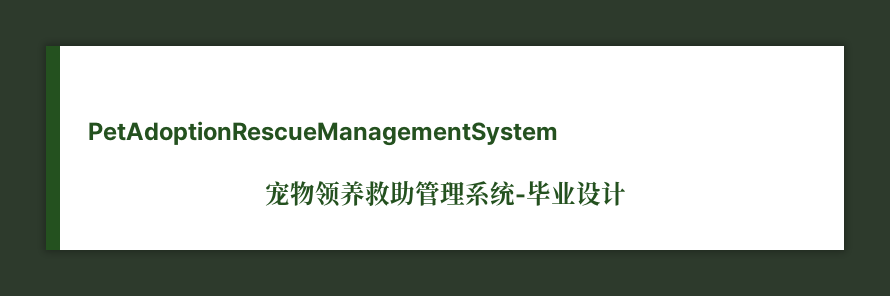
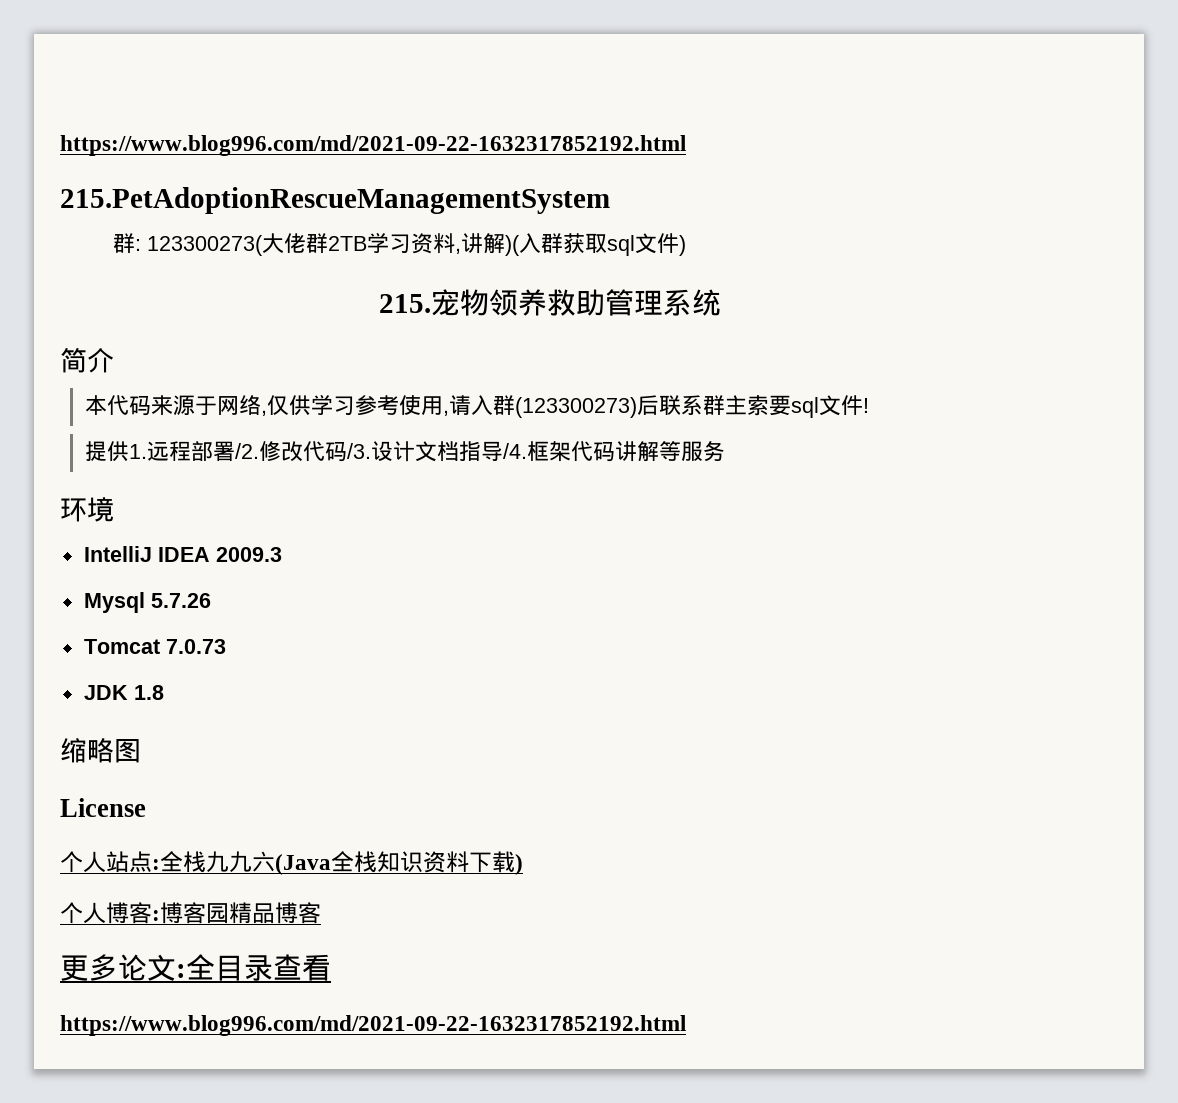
[88,121,558,146] PetAdoptionRescueManagementSystem // -> [60,135,686,156] [60,187,610,214] [112,233,686,256] [379,294,431,313] https://www.blog996.com/md/2021-09-22-1632317852192.html // 215.PetAdoptionRescueManagementSystem // 群: 123300273(大佬群2TB学习资料,讲解)(入群获取sql文件) // 215.
[514,181,626,206] -毕业设计 -> [60,347,114,373] [85,395,870,418] [85,441,726,462] [60,496,114,522] [83,546,282,562] [83,592,211,613] [83,639,226,654] [83,685,164,700] [60,738,141,763] [60,798,146,817] [60,851,523,875] [60,902,321,924] [60,954,331,981] [60,1015,686,1036] // 简介 // 本代码来源于网络,仅供学习参考使用,请入群(123300273)后联系群主索要sql文件! // 提供1.远程部署/2.修改代码/3.设计文档指导/4.框架代码讲解等服务 // 环境 // IntelliJ IDEA 2009.3 // Mysql 5.7.26 // Tomcat 7.0.73 // JDK 1.8 // 缩略图 // License // 个人站点:全栈九九六(Java全栈知识资料下载) // 个人博客:博客园精品博客 // 更多论文:全目录查看 // https://www.blog996.com/md/2021-09-22-1632317852192.html

